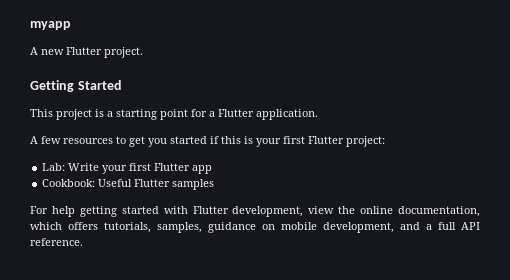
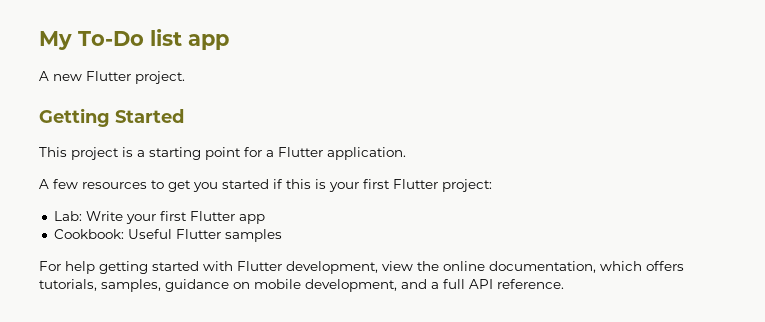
[30,21,71,30] myapp -> [39,29,229,50] My To-Do list app

